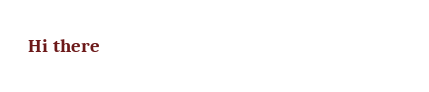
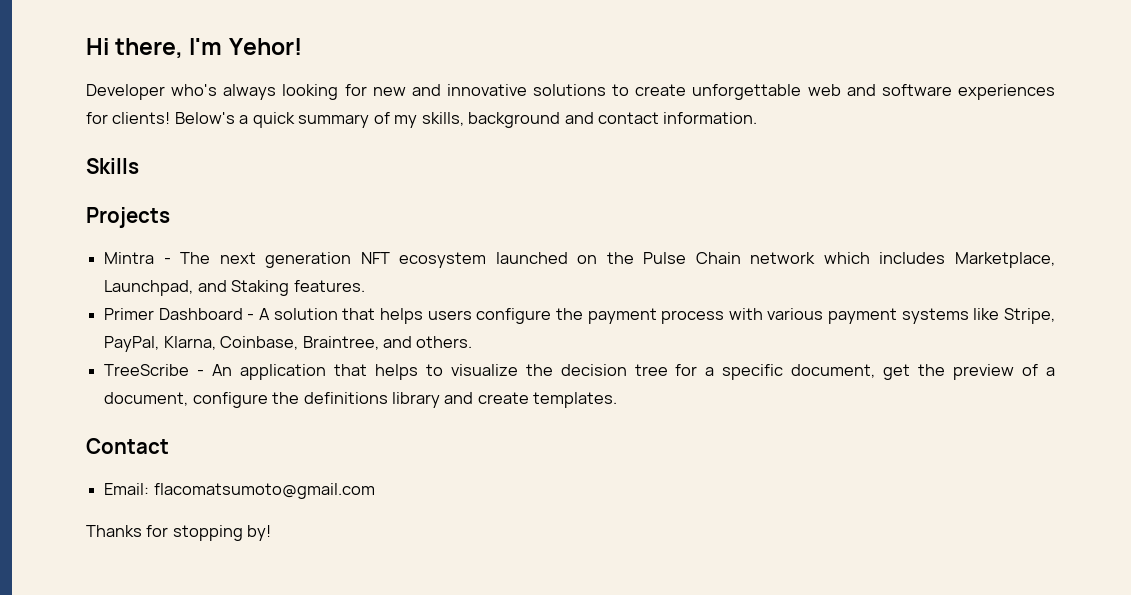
[52,39,100,52] there -> [115,38,302,59] [86,84,1055,100] [86,112,758,128] [86,158,139,174] [86,207,170,228] [104,252,1055,268] [104,280,365,296] [104,308,1055,324] [104,336,473,352] [104,364,1055,380] [104,392,618,408] [86,438,169,454] [104,483,375,499] [86,525,272,541] there, I'm Yehor! // Developer who's always looking for new and innovative solutions to create unforgettable web and software experiences for clients! Below's a quick summary of my skills, background and contact information. // Skills // Projects // Mintra - The next generation NFT ecosystem launched on the Pulse Chain network which includes Marketplace, Launchpad, and Staking features. // Primer Dashboard - A solution that helps users configure the payment process with various payment systems like Stripe, PayPal, Klarna, Coinbase, Braintree, and others. // TreeScribe - An application that helps to visualize the decision tree for a specific document, get the preview of a document, configure the definitions library and create templates. // Contact // Email: flacomatsumoto@gmail.com // Thanks for stopping by!

